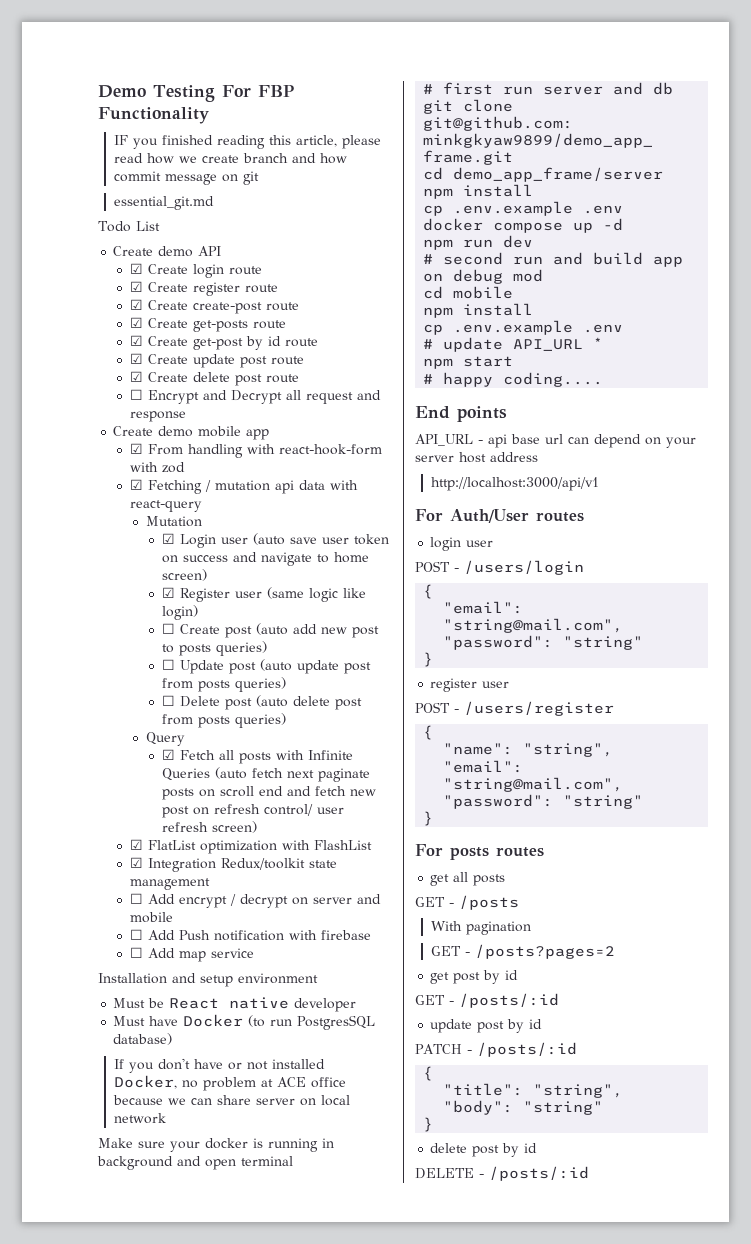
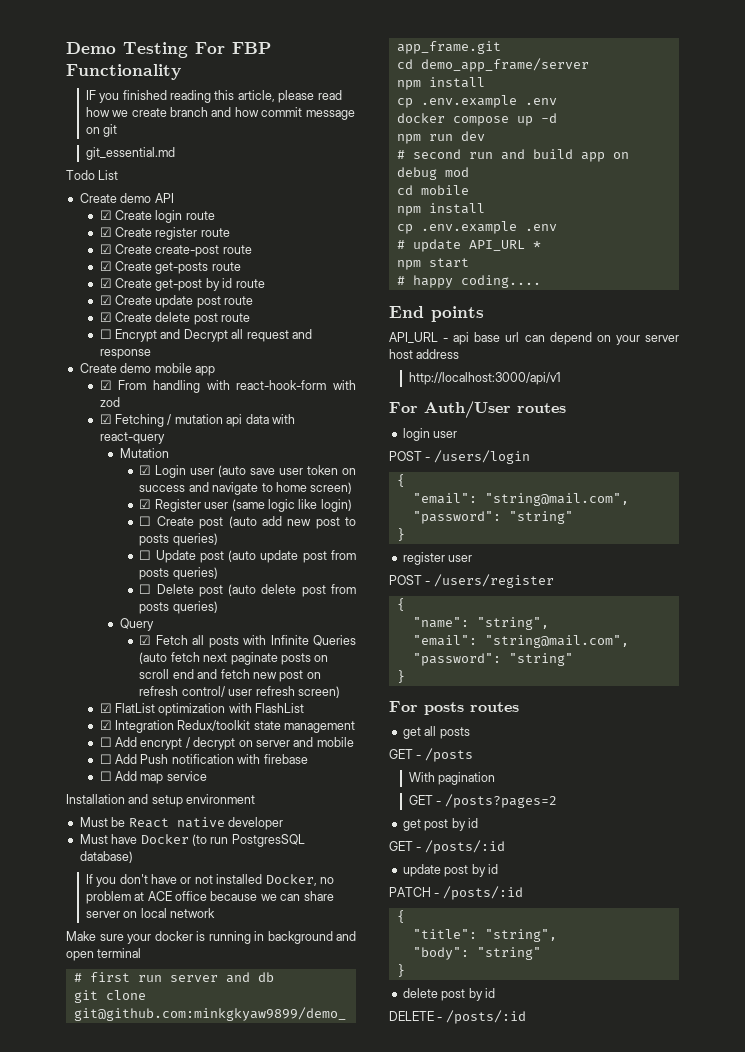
[114,196,215,210] essential_git.md -> [85,147,175,160] git_essential.md

